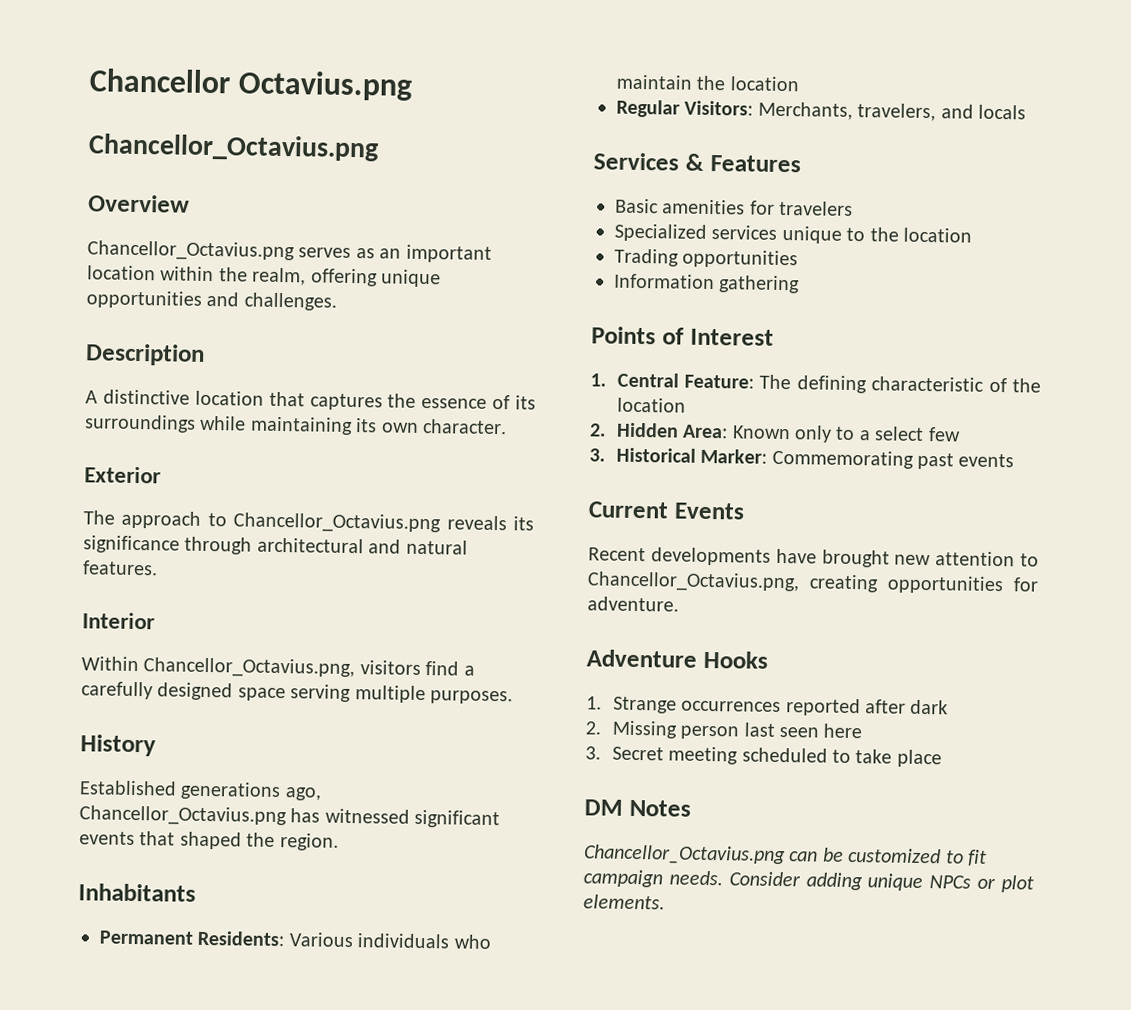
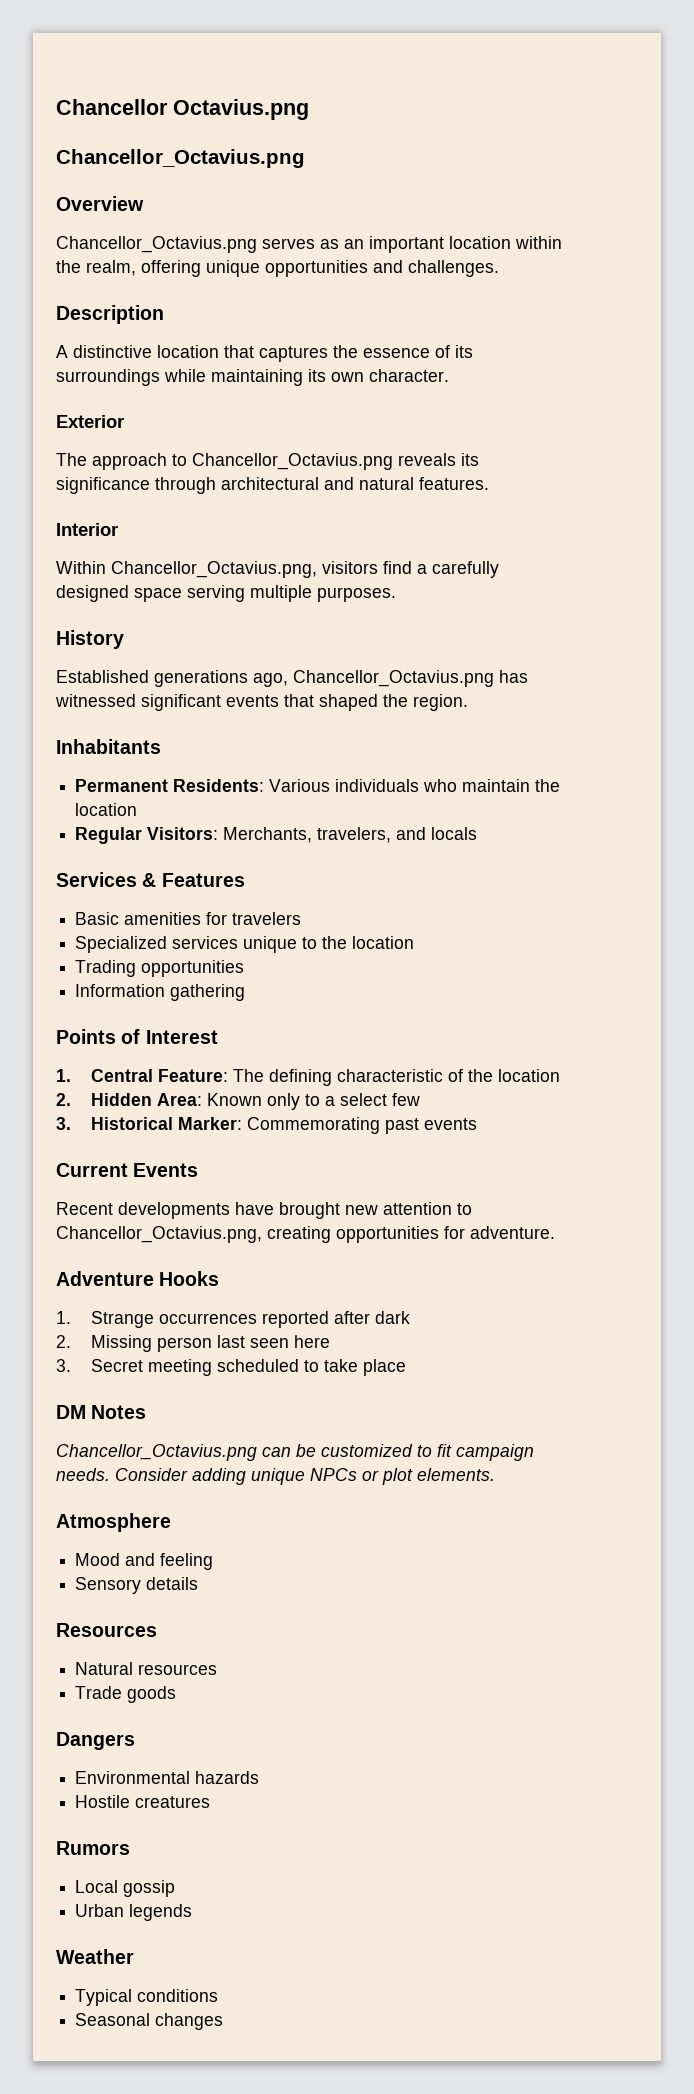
(665, 902) none -> [56,1513,171,1532] [75,1553,214,1570] [75,1577,199,1594] [56,1623,157,1637] [75,1662,218,1675] [75,1686,177,1703] [56,1732,135,1750] [75,1771,260,1784] [75,1795,211,1808] [56,1841,130,1855] [75,1880,176,1897] [75,1904,193,1921] [56,1949,134,1964] [75,1989,219,2006] [75,2013,224,2030] // Atmosphere // Mood and feeling // Sensory details // Resources // Natural resources // Trade goods // Dangers // Environmental hazards // Hostile creatures // Rumors // Local gossip // Urban legends // Weather // Typical conditions // Seasonal changes

